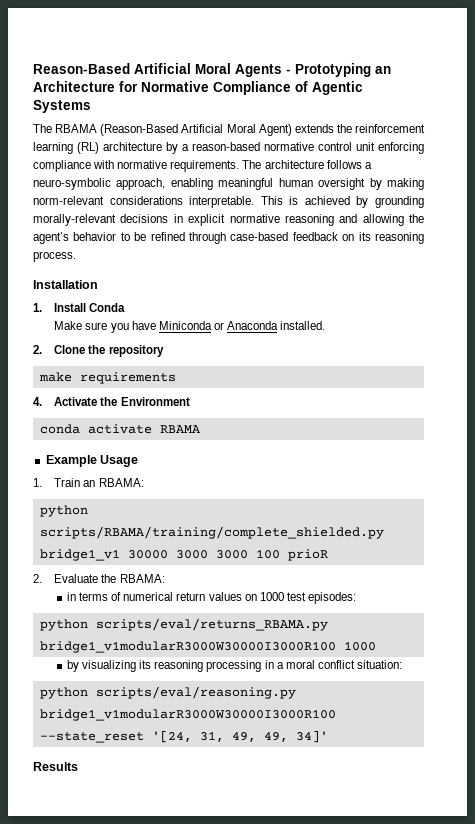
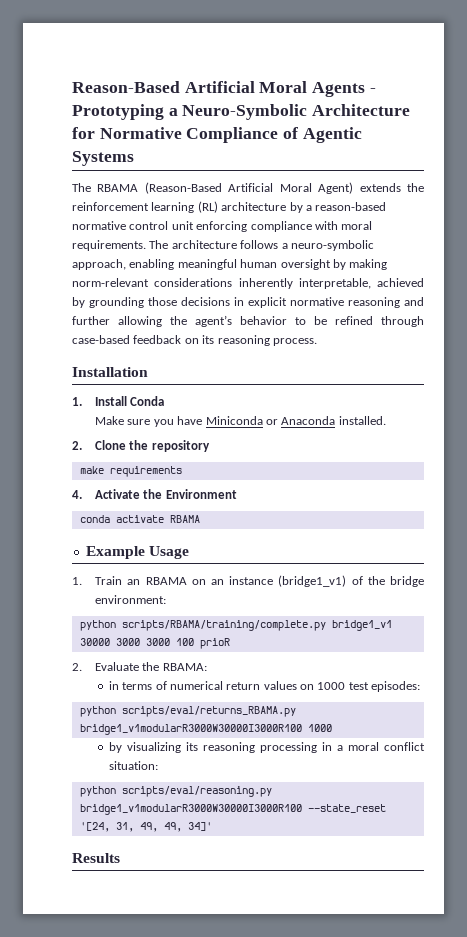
[375,66,391,74] an -> [168,104,308,120] a Neuro-Symbolic
[117,160,168,169] normative -> [341,221,373,230] moral
[189,196,299,208] interpretable. This is -> [238,278,371,289] inherently interpretable,
[33,214,116,226] morally-relevant -> [148,297,177,306] those
(358, 218) none -> [72,316,110,325] further
[98,478,144,487] [39,505,88,517] [39,526,384,539] RBAMA: // python scripts/RBAMA/training/complete_shielded.py -> [145,575,425,587] [95,595,167,604] [79,620,326,631] RBAMA on an instance (bridge1_v1) of the bridge environment: // python scripts/RBAMA/training/complete.py

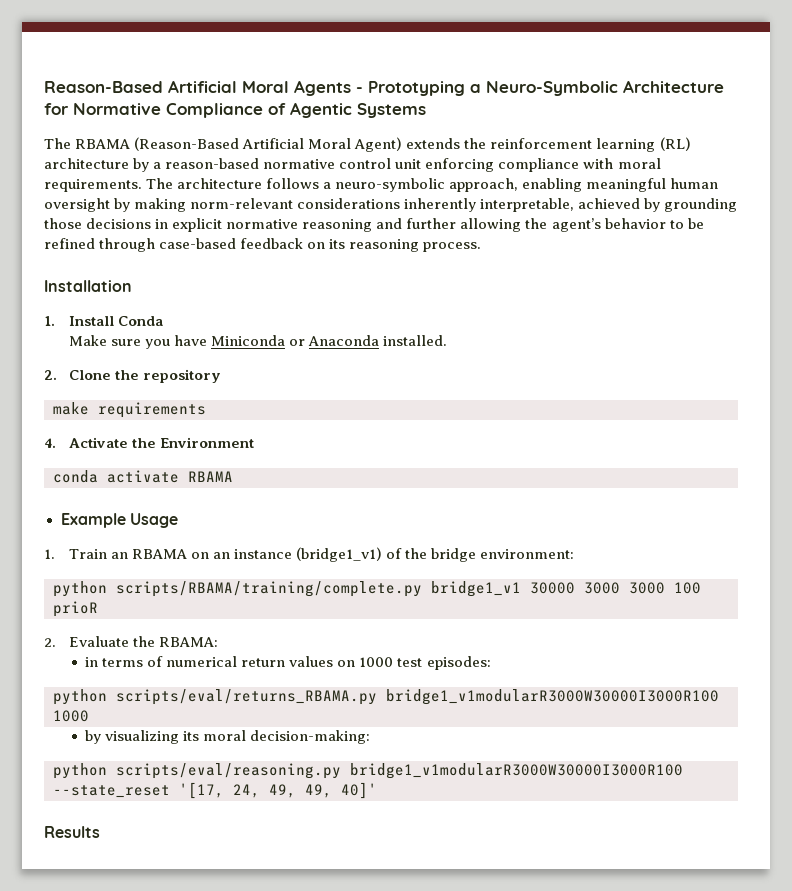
[202,742,425,753] [108,761,158,770] reasoning processing in a moral conflict situation: -> [203,730,371,744] moral decision-making:
[79,822,134,832] '[24, 31, -> [179,782,260,799] '[17, 24,
[187,822,212,831] 34]' -> [341,782,377,799] 40]'

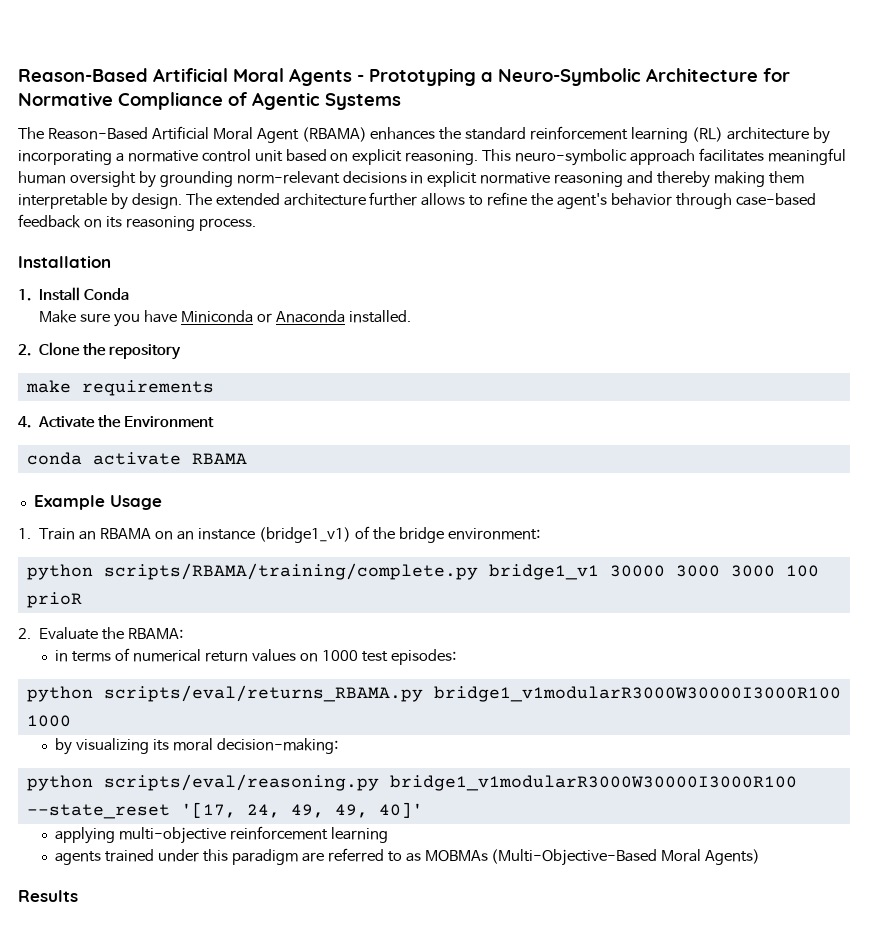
[75,137,487,152] RBAMA (Reason-Based Artificial Moral Agent) extends the -> [47,126,527,143] Reason-Based Artificial Moral Agent (RBAMA) enhances the standard
[153,158,260,169] a reason-based -> [18,150,124,165] incorporating a
[425,158,661,172] [44,178,719,192] [44,198,738,212] [44,218,82,229] enforcing compliance with moral requirements. The architecture follows a neuro-symbolic approach, enabling meaningful human oversight by making norm-relevant considerations inherently interpretable, achieved by grounding those -> [285,148,846,166] [18,171,340,188] based on explicit reasoning. This neuro-symbolic approach facilitates meaningful human oversight by grounding norm-relevant
[406,218,704,232] [44,238,95,249] further allowing the agent’s behavior to be refined -> [657,171,804,188] [18,192,672,210] thereby making them interpretable by design. The extended architecture further allows to refine the agent's behavior
(377, 790) none -> [55,826,389,844] [55,848,761,866] // applying multi-objective reinforcement learning // agents trained under this paradigm are referred to as MOBMAs (Multi-Objective-Based Moral Agents)

